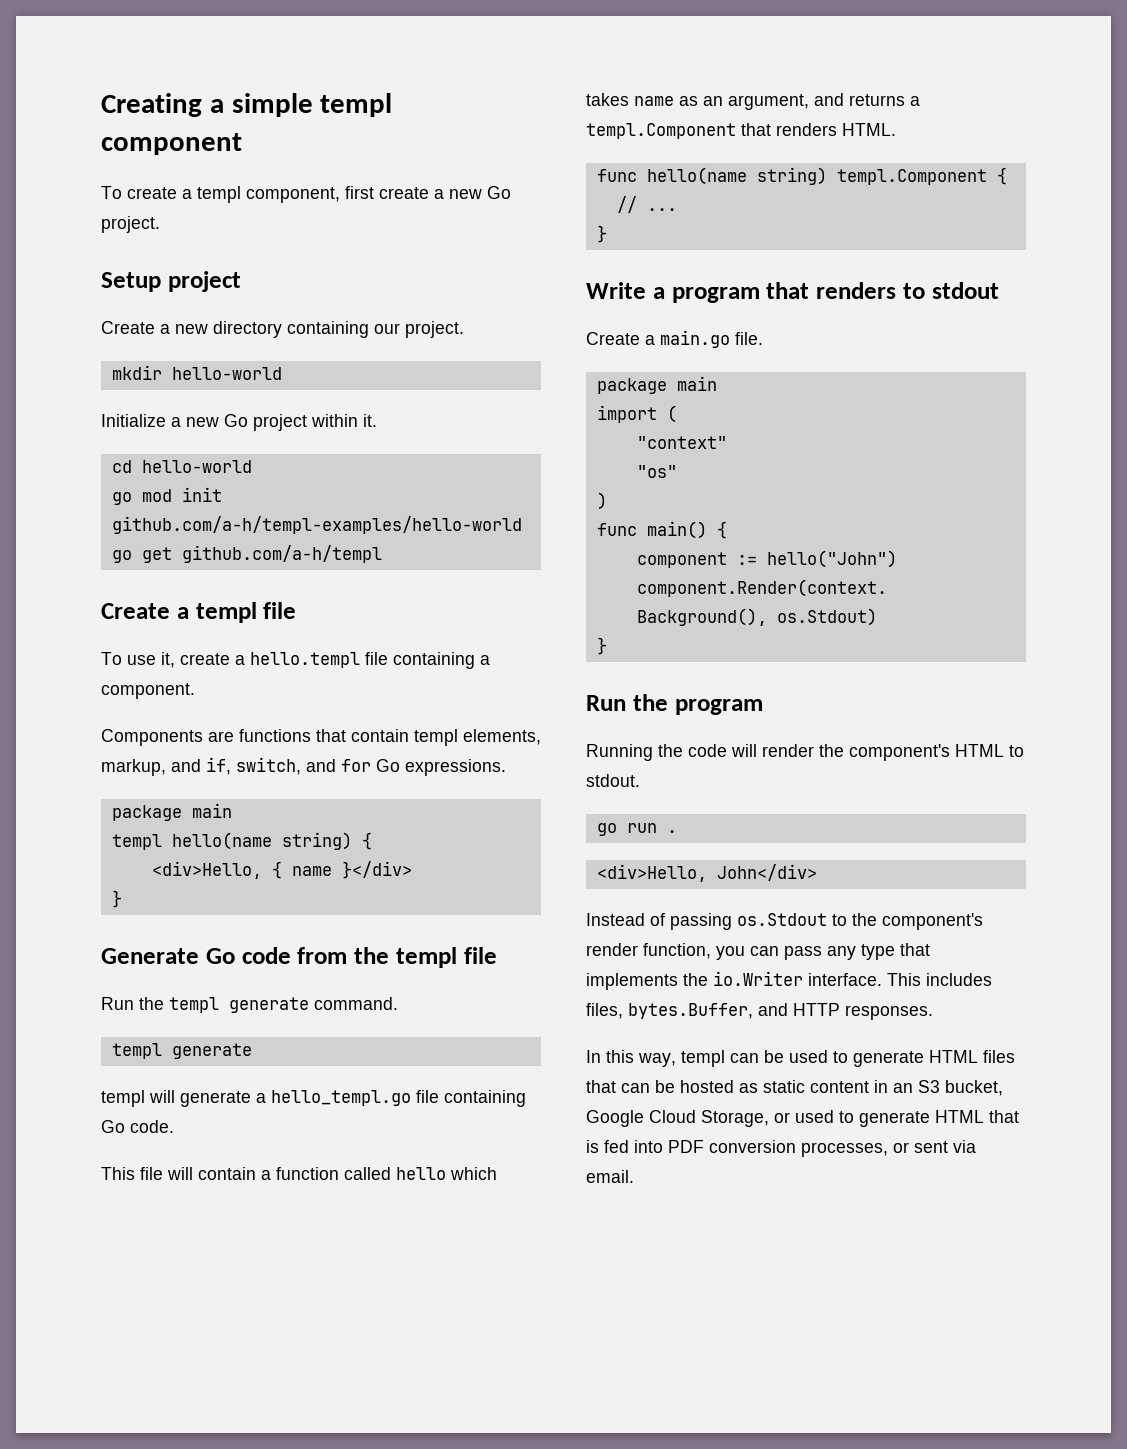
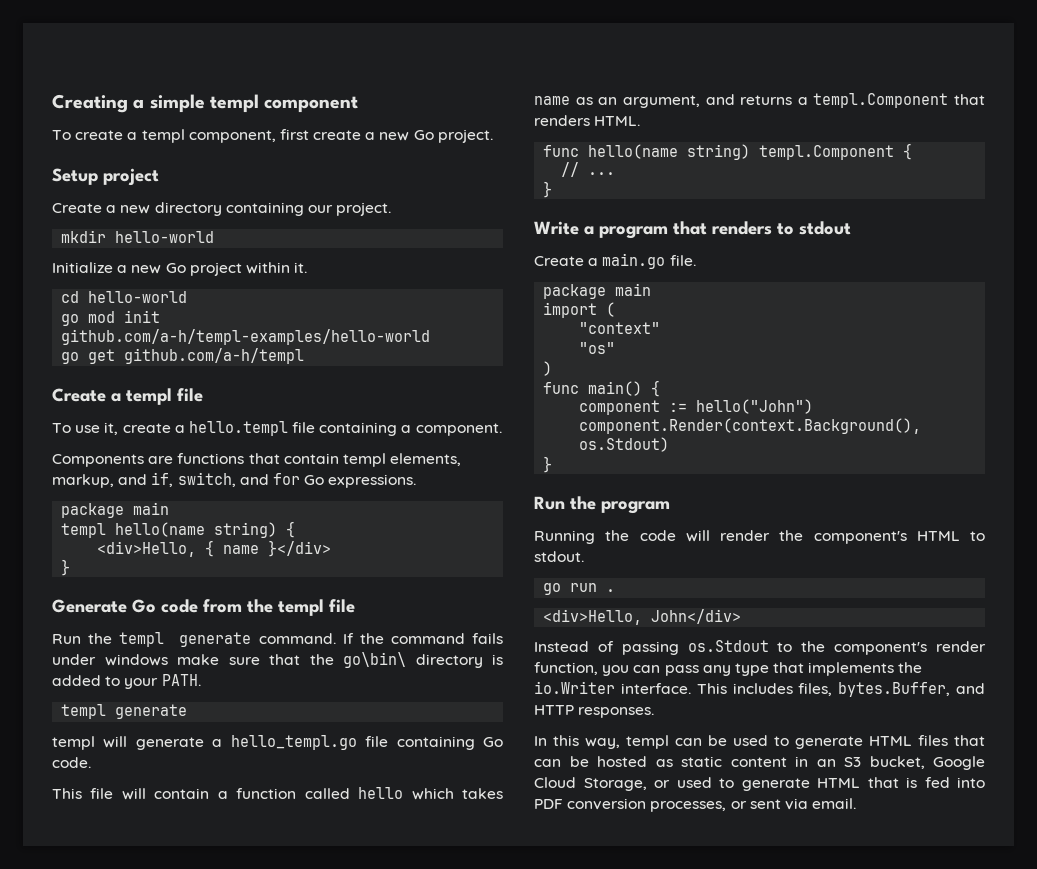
(398, 1003) none -> [342,633,503,644] [52,652,503,668] [52,674,201,689] If the command fails under windows make sure that the go\bin\ directory is added to your PATH.

